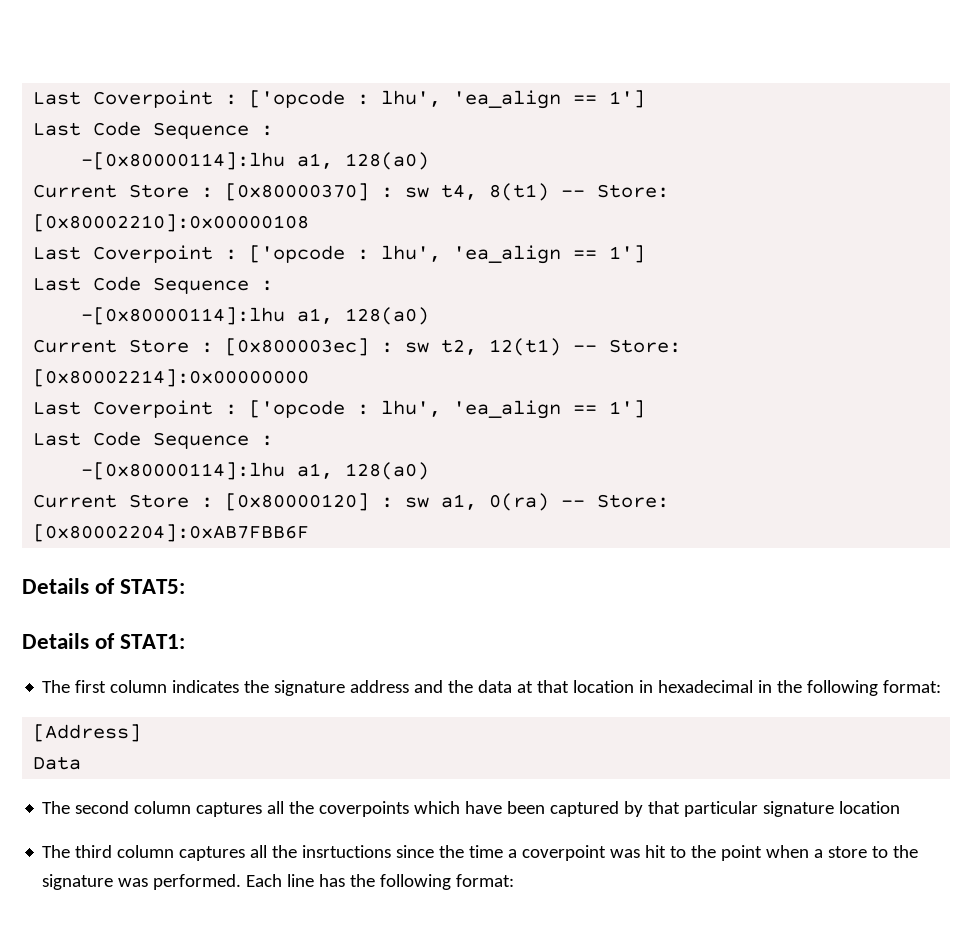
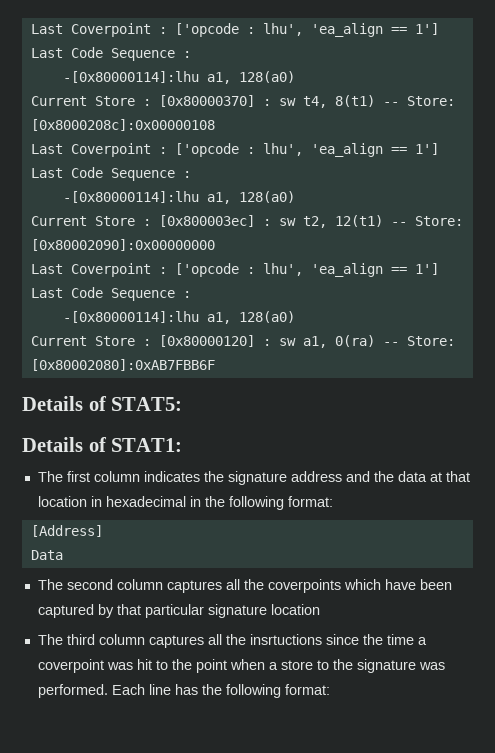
[33,214,310,232] [0x80002210]:0x00000108 -> [30,119,215,131] [0x8000208c]:0x00000108
[33,369,310,387] [0x80002214]:0x00000000 -> [30,239,215,251] [0x80002090]:0x00000000
[33,524,310,542] [0x80002204]:0xAB7FBB6F -> [30,359,215,371] [0x80002080]:0xAB7FBB6F

